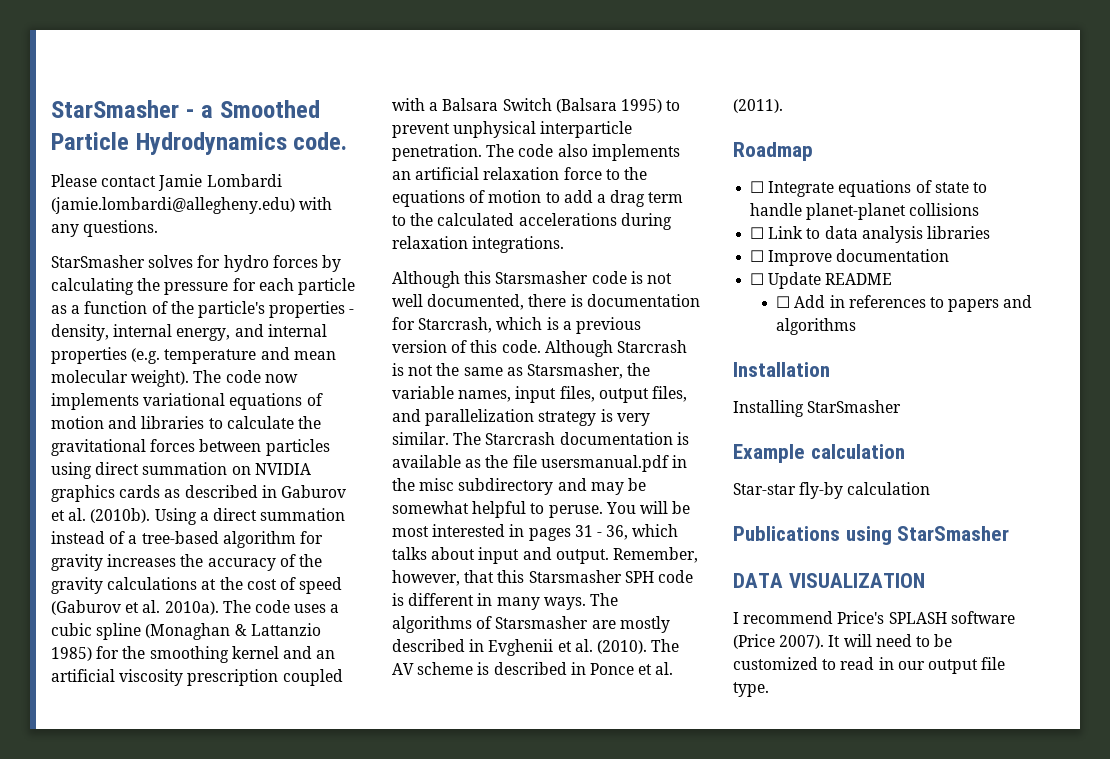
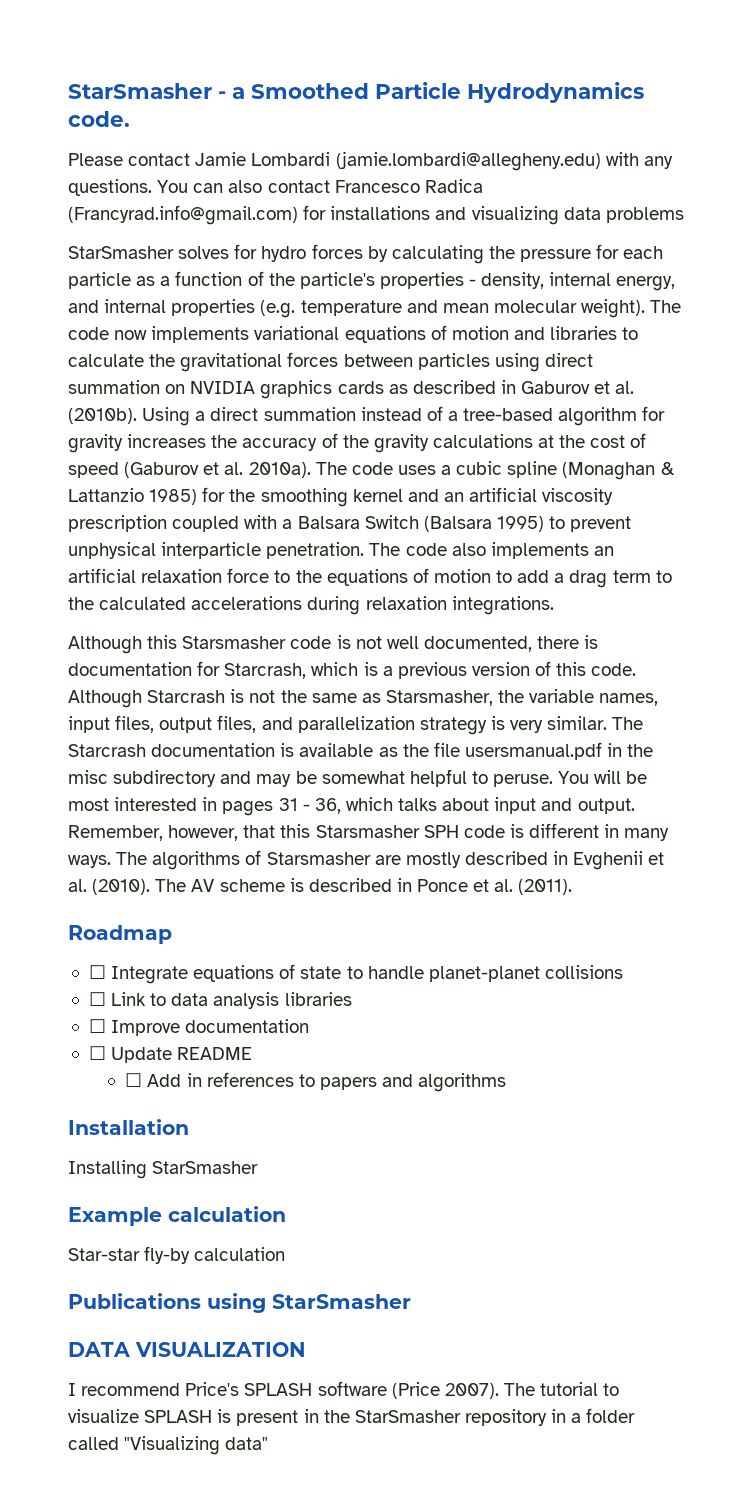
(159, 228) none -> [157,179,483,193] [68,205,684,225] You can also contact Francesco Radica (Francyrad.info@gmail.com) for installations and visualizing data problems
[828,634,953,647] [733,657,1006,674] [733,682,769,697] It will need to be customized to read in our output file type. -> [503,1382,620,1396] [68,1408,636,1426] [68,1436,269,1455] The tutorial to visualize SPLASH is present in the StarSmasher repository in a folder called "Visualizing data"

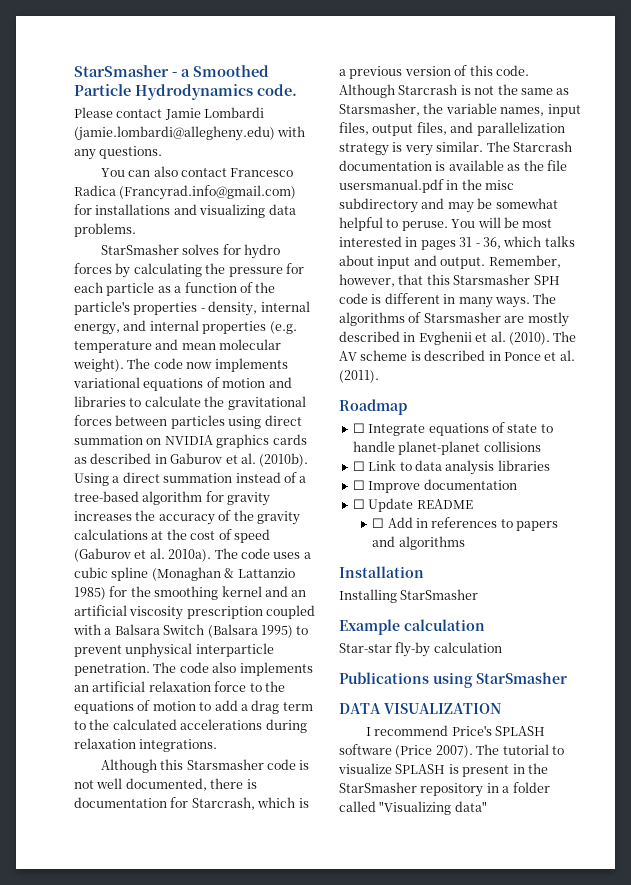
(152, 187) none -> (163, 152) //
[605,207,684,223] problems -> [74,223,136,237] problems.

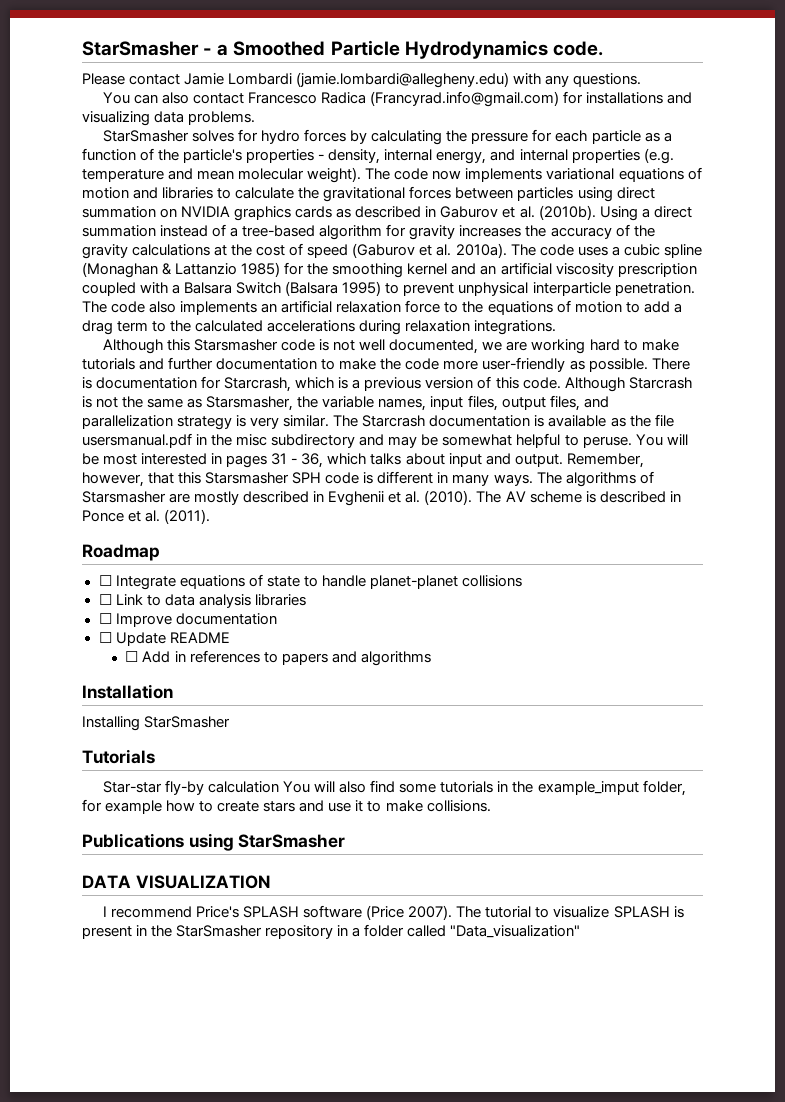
[210,778,244,789] there -> [482,339,679,354] [82,357,690,372] we are working hard to make tutorials and further documentation to make the code more user-friendly as possible. There
[339,619,485,635] Example calculation -> [82,749,155,764] Tutorials
(502, 647) none -> [283,780,686,796] [82,799,491,814] You will also find some tutorials in the example_imput folder, for example how to create stars and use it to make collisions.
[379,801,487,815] "Visualizing data" -> [450,925,581,938] "Data_visualization"

